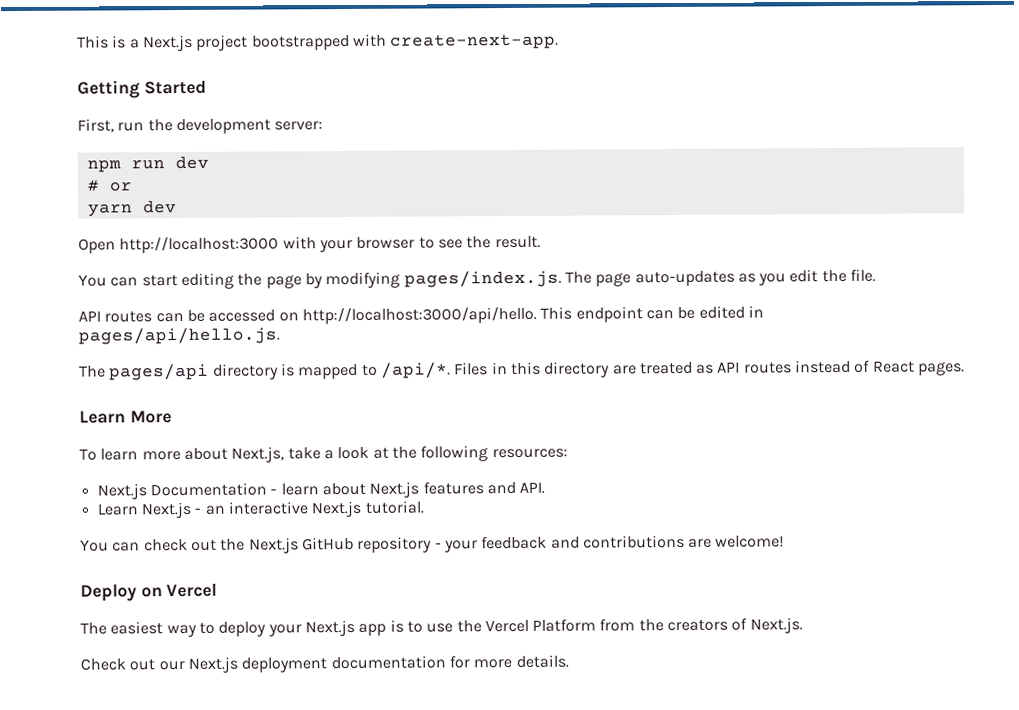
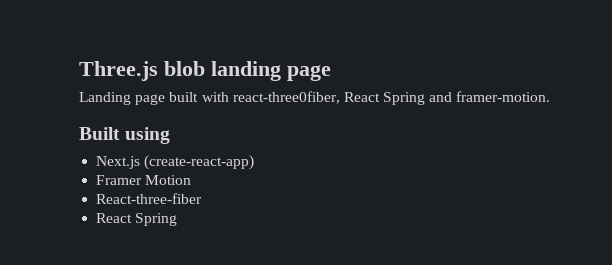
[77,33,560,52] [77,80,207,99] [77,118,324,135] [86,155,209,173] [86,179,132,192] [87,200,177,217] [78,235,541,254] [78,268,877,290] [78,305,764,325] [78,327,280,345] [79,359,966,381] [79,410,172,424] [79,445,568,463] [96,481,546,500] [96,500,424,519] [80,534,785,554] [80,583,218,602] [80,617,803,638] [80,654,569,673] This is a Next.js project bootstrapped with create-next-app. // Getting Started // First, run the development server: // npm run dev // # or // yarn dev // Open http://localhost:3000 with your browser to see the result. // You can start editing the page by modifying pages/index.js. The page auto-updates as you edit the file. // API routes can be accessed on http://localhost:3000/api/hello. This endpoint can be edited in pages/api/hello.js. // The pages/api directory is mapped to /api/*. Files in this directory are treated as API routes instead of React pages. // Learn More // To learn more about Next.js, take a look at the following resources: // Next.js Documentation - learn about Next.js features and API. // Learn Next.js - an interactive Next.js tutorial. // You can check out the Next.js GitHub repository - your feedback and contributions are welcome! // Deploy on Vercel // The easiest way to deploy your Next.js app is to use the Vercel Platform from the creators of Next.js. // Check out our Next.js deployment documentation for more details. -> [79,61,331,81] [79,91,551,105] [79,127,171,144] [96,155,255,170] [96,175,192,185] [96,193,203,204] [96,213,178,226] Three.js blob landing page // Landing page built with react-three0fiber, React Spring and framer-motion. // Built using // Next.js (create-react-app) // Framer Motion // React-three-fiber // React Spring

